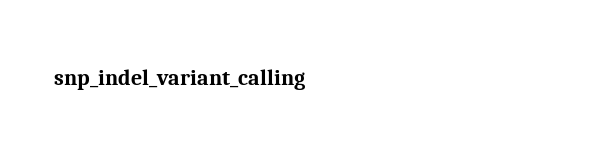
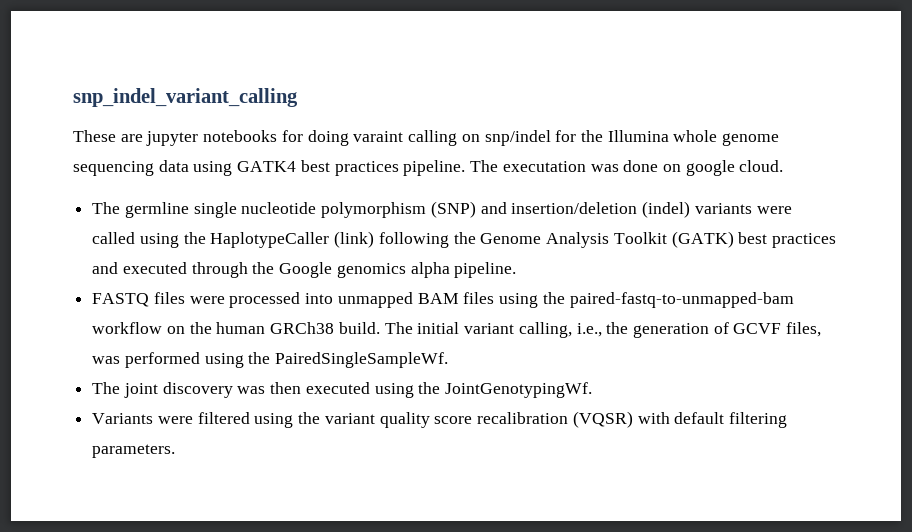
(305, 79) none -> [73,130,780,146] [73,160,784,176] [92,201,792,218] [92,231,836,248] [92,262,517,278] [92,292,794,308] [92,322,822,338] [92,352,449,368] [92,382,593,398] [92,411,787,428] [92,444,176,458] // These are jupyter notebooks for doing varaint calling on snp/indel for the Illumina whole genome sequencing data using GATK4 best practices pipeline. The executation was done on google cloud. // The germline single nucleotide polymorphism (SNP) and insertion/deletion (indel) variants were called using the HaplotypeCaller (link) following the Genome Analysis Toolkit (GATK) best practices and executed through the Google genomics alpha pipeline. // FASTQ files were processed into unmapped BAM files using the paired-fastq-to-unmapped-bam workflow on the human GRCh38 build. The initial variant calling, i.e., the generation of GCVF files, was performed using the PairedSingleSampleWf. // The joint discovery was then executed using the JointGenotypingWf. // Variants were filtered using the variant quality score recalibration (VQSR) with default filtering parameters.

